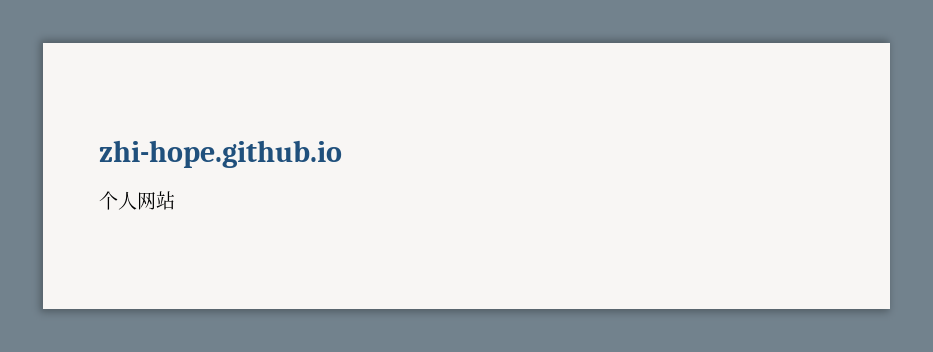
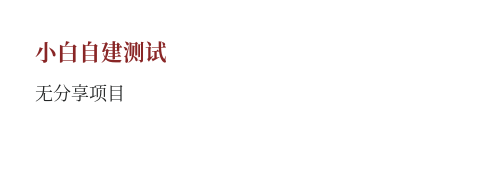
[99,140,342,168] [99,191,175,210] zhi-hope.github.io // 个人网站 -> [35,41,167,64] [35,84,125,103] 小白自建测试 // 无分享项目

